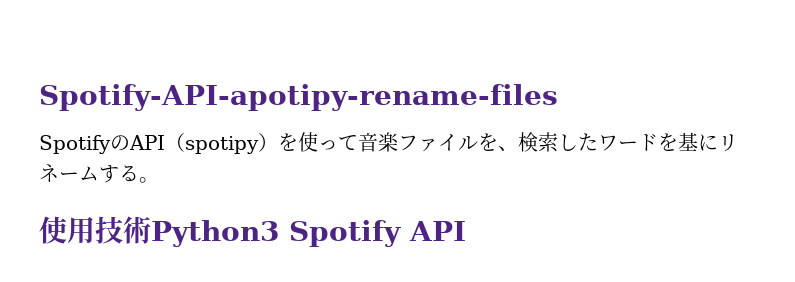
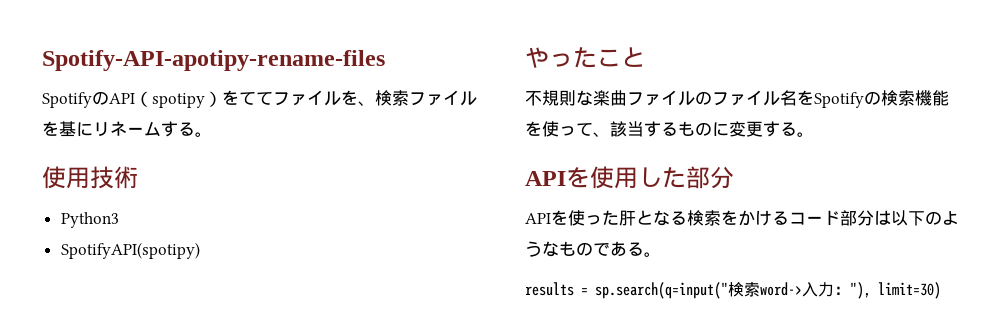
[298,132,398,152] 使って音楽 -> [239,91,273,105] てて
[558,133,658,151] したワード -> [409,90,477,106] ファイル
(151, 230) none -> (138, 177) //
[289,220,466,247] Spotify API -> [60,242,200,259] [525,47,645,68] [525,90,949,108] [525,121,814,137] [525,166,734,189] [525,210,959,226] [525,241,661,257] [525,282,941,299] // SpotifyAPI(spotipy) // やったこと // 不規則な楽曲ファイルのファイル名をSpotifyの検索機能を使って、該当するものに変更する。 // APIを使用した部分 // APIを使った肝となる検索をかけるコード部分は以下のようなものである。 // results = sp.search(q=input("検索word->入力："), limit=30)

